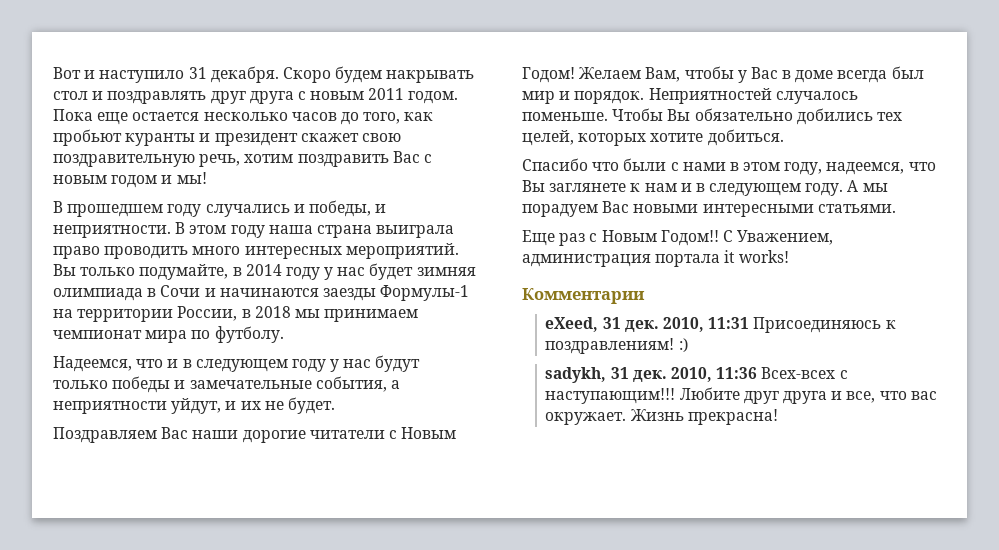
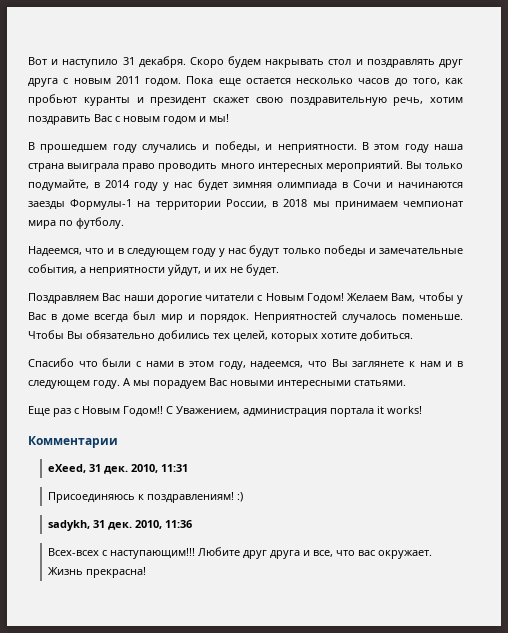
(750, 323) none -> (189, 468) //
(758, 373) none -> (193, 524) //

